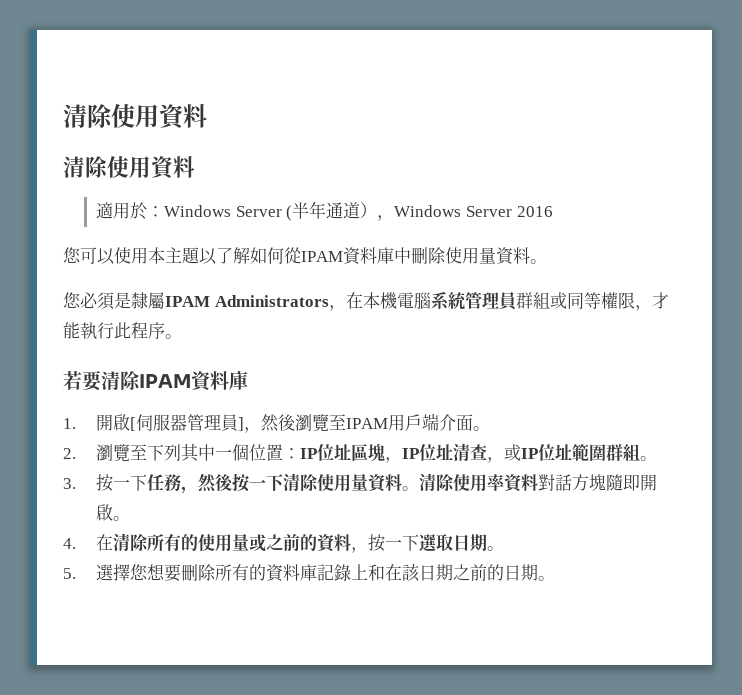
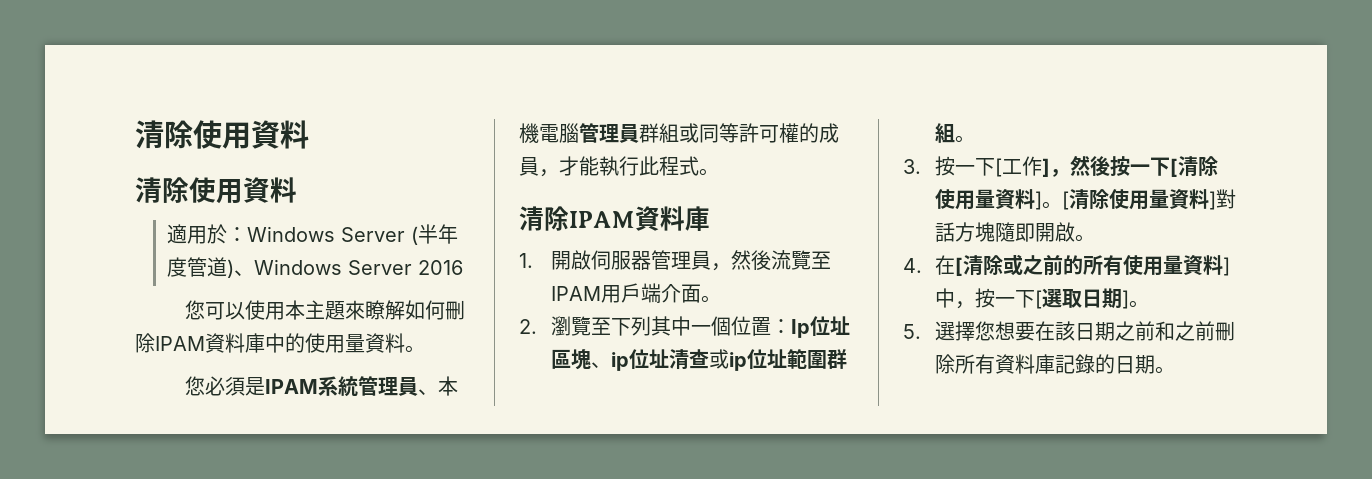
[326,202,395,221] 通道）， -> [167,257,255,278] 度管道)、
[199,247,302,265] 以了解如何從 -> [344,300,465,320] [135,333,155,353] 來瞭解如何刪除
[411,247,446,264] 刪除 -> [285,333,305,353] 的
[131,292,363,311] 隸屬IPAM Administrators，在 -> [264,376,438,397] IPAM系統管理員、
[430,291,466,310] 系統 -> (579, 133) none
[600,292,635,309] 權限 -> [739,123,839,143] [519,157,539,176] 許可權的成員
[148,322,182,339] [63,371,102,391] 序。 // 若要 -> [679,156,719,176] 式。 //
[130,417,137,431] [ -> (592, 260) none
[238,414,313,433] ]，然後瀏 -> [711,250,792,271] ，然後流
[300,448,318,459] IP -> [791,319,811,338] Ip
[385,448,420,463] ，IP -> [591,352,630,371] 、ip
[487,444,539,463] ，或IP -> [709,349,748,371] 或ip
[147,474,182,491] 任務 -> [995,156,1051,177] [工作]
[283,473,539,492] 清除使用量資料。清除使用率資料 -> [1170,156,1219,177] [935,189,1217,210] [清除使用量資料]。[清除使用量資料]
[113,533,352,552] 清除所有的使用量或之前的資料 -> [955,254,1231,276] [935,288,956,308] [清除或之前的所有使用量資料]中
(420, 542) none -> [1035,290,1043,309] [
(488, 542) none -> [1122,290,1130,309] ]
[181,564,488,582] 刪除所有的資料庫記錄上和在該日期之前 -> [1035,321,1236,341] [935,354,1096,374] 在該日期之前和之前刪除所有資料庫記錄

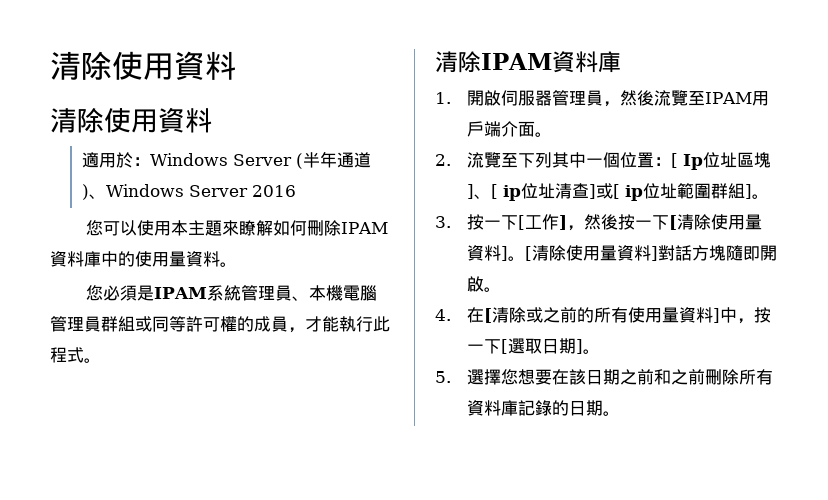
[167,257,208,277] 度管 -> [336,152,354,168] 通
[551,316,572,336] 瀏 -> [466,152,484,168] 流
(792, 326) none -> [670,153,678,168] [
[591,362,612,368] 、 -> [466,184,498,199] ]、[
[709,349,730,369] 或 -> [588,183,620,199] ]或[
(956, 133) none -> [744,184,752,199] ]

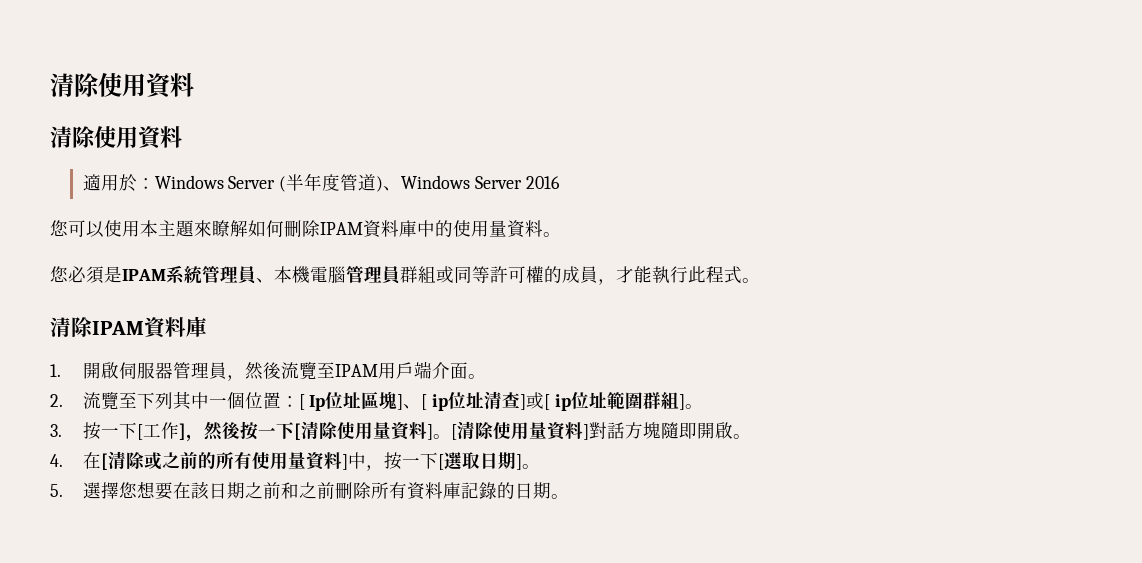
[336,152,354,168] 通 -> [322,174,359,191] 度管

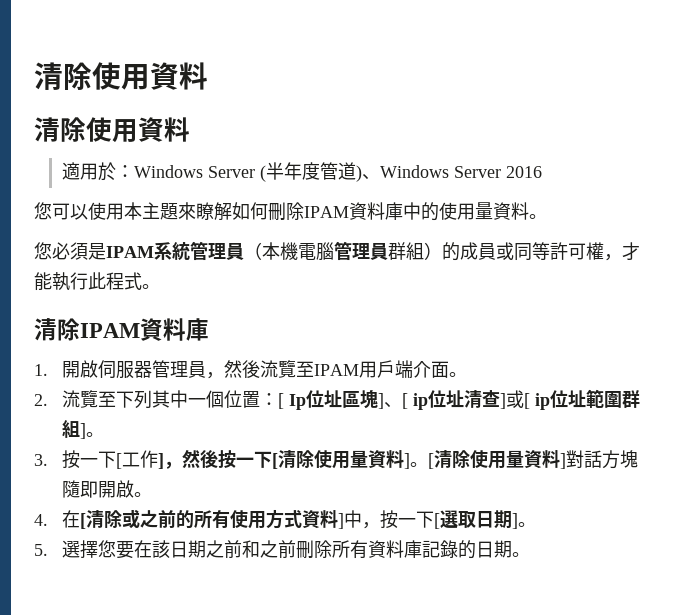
[256,278,274,283] 、 -> [244,242,262,260] （
(436, 274) none -> [424,242,496,261] ）的成員
[544,266,598,283] 的成員 -> (604, 251) none
[287,452,306,469] 量 -> [265,509,302,529] 方式
[136,481,155,499] 想 -> (116, 549) none

